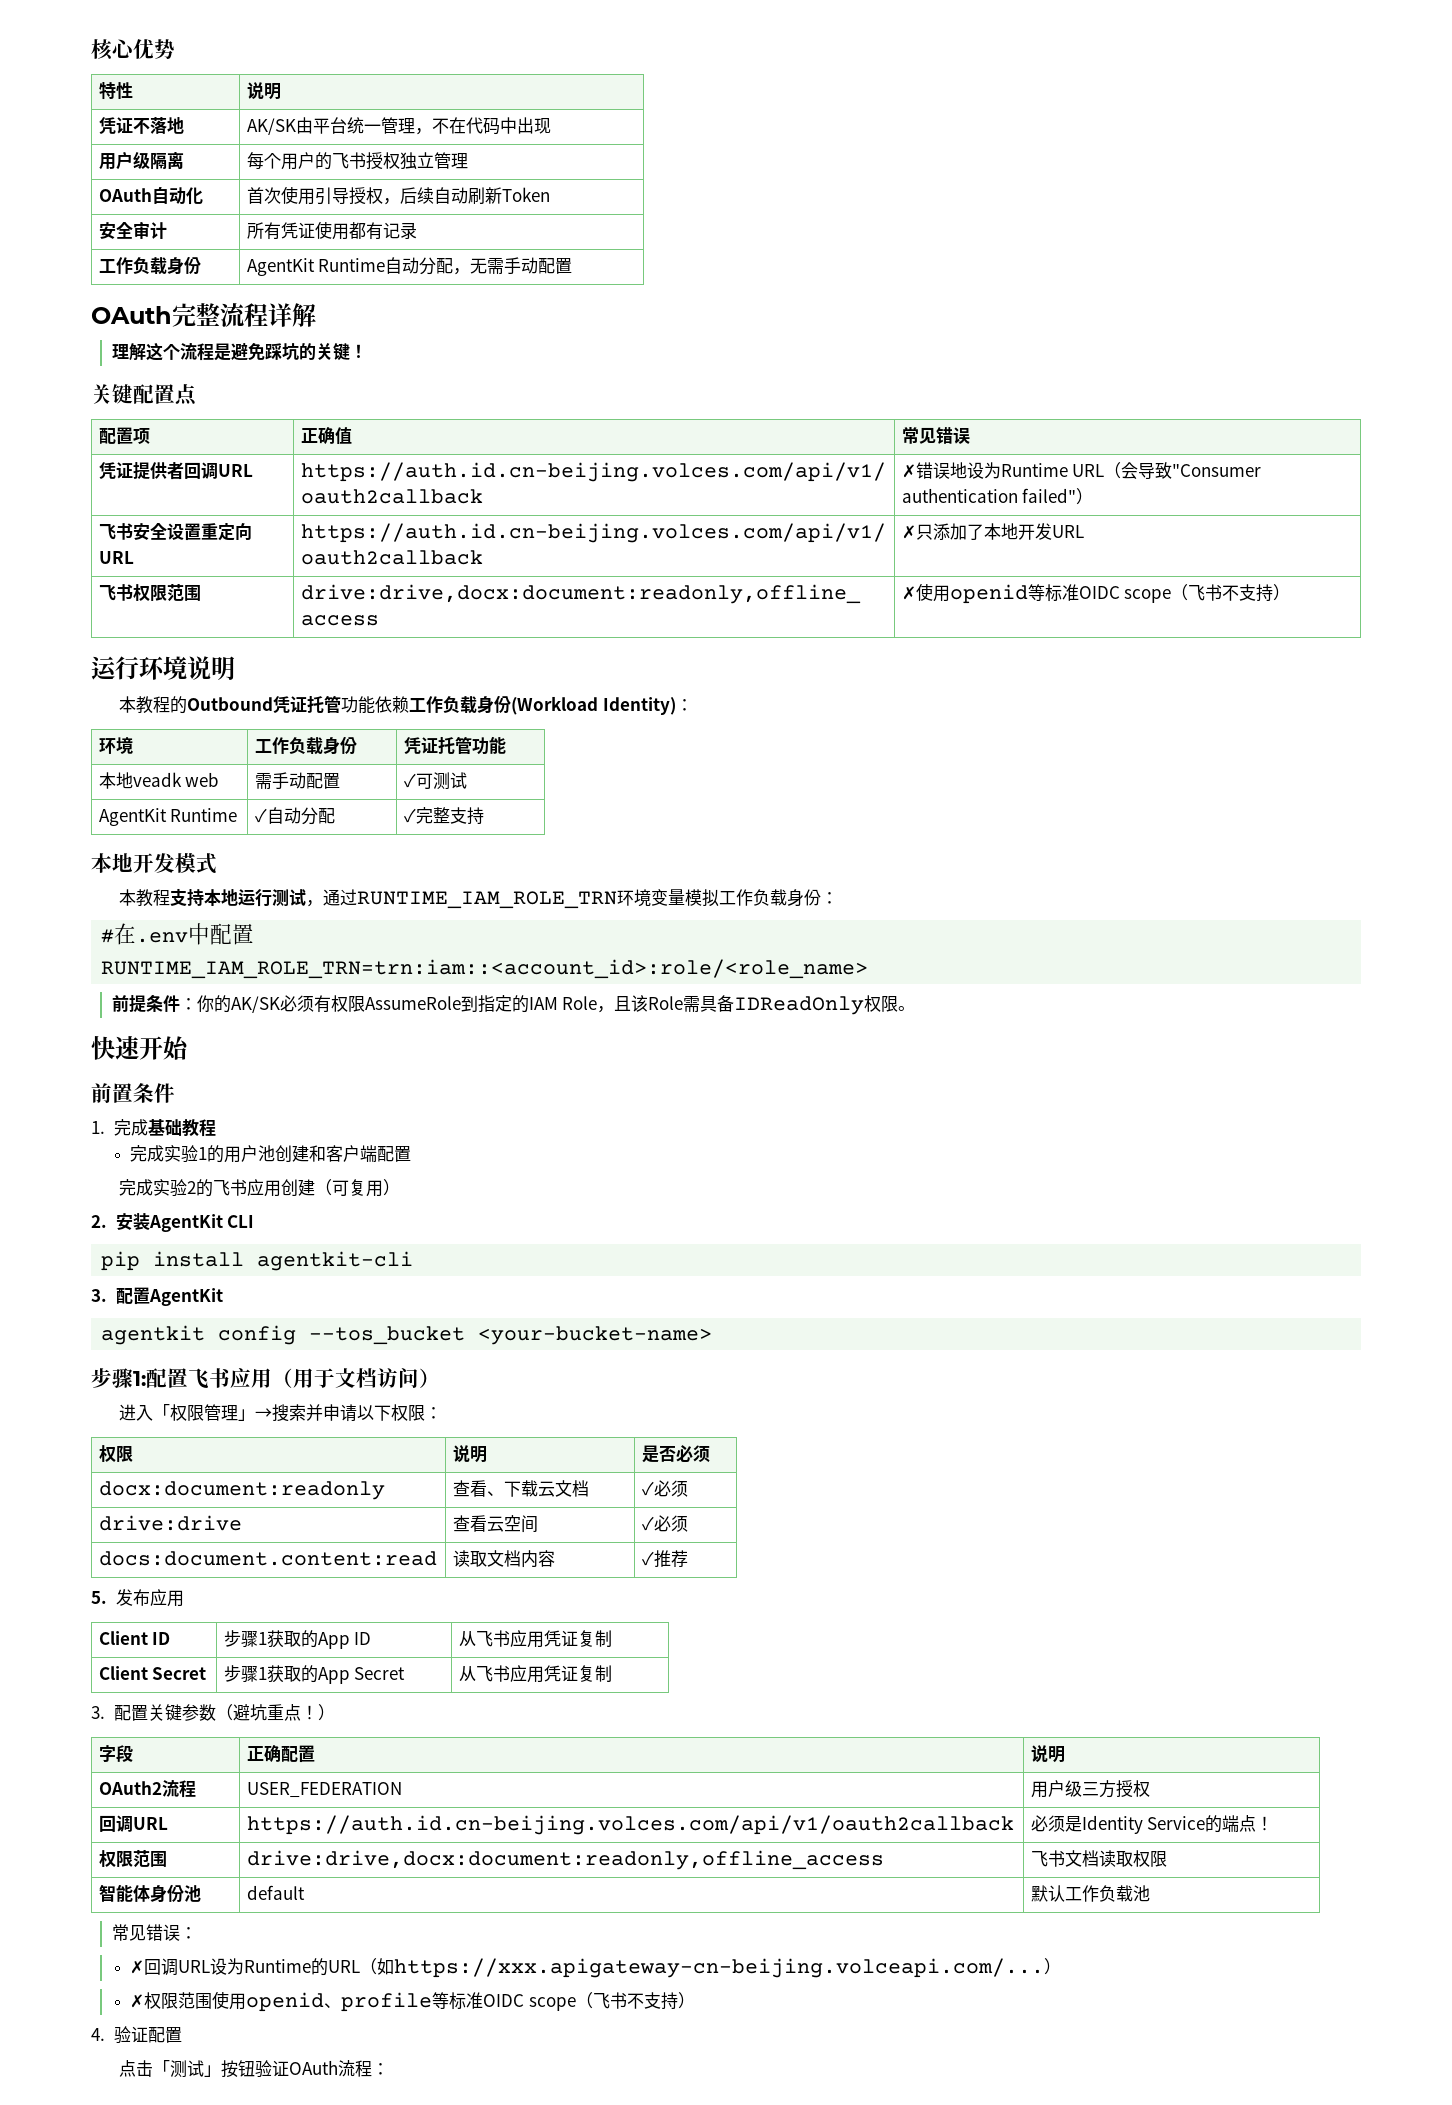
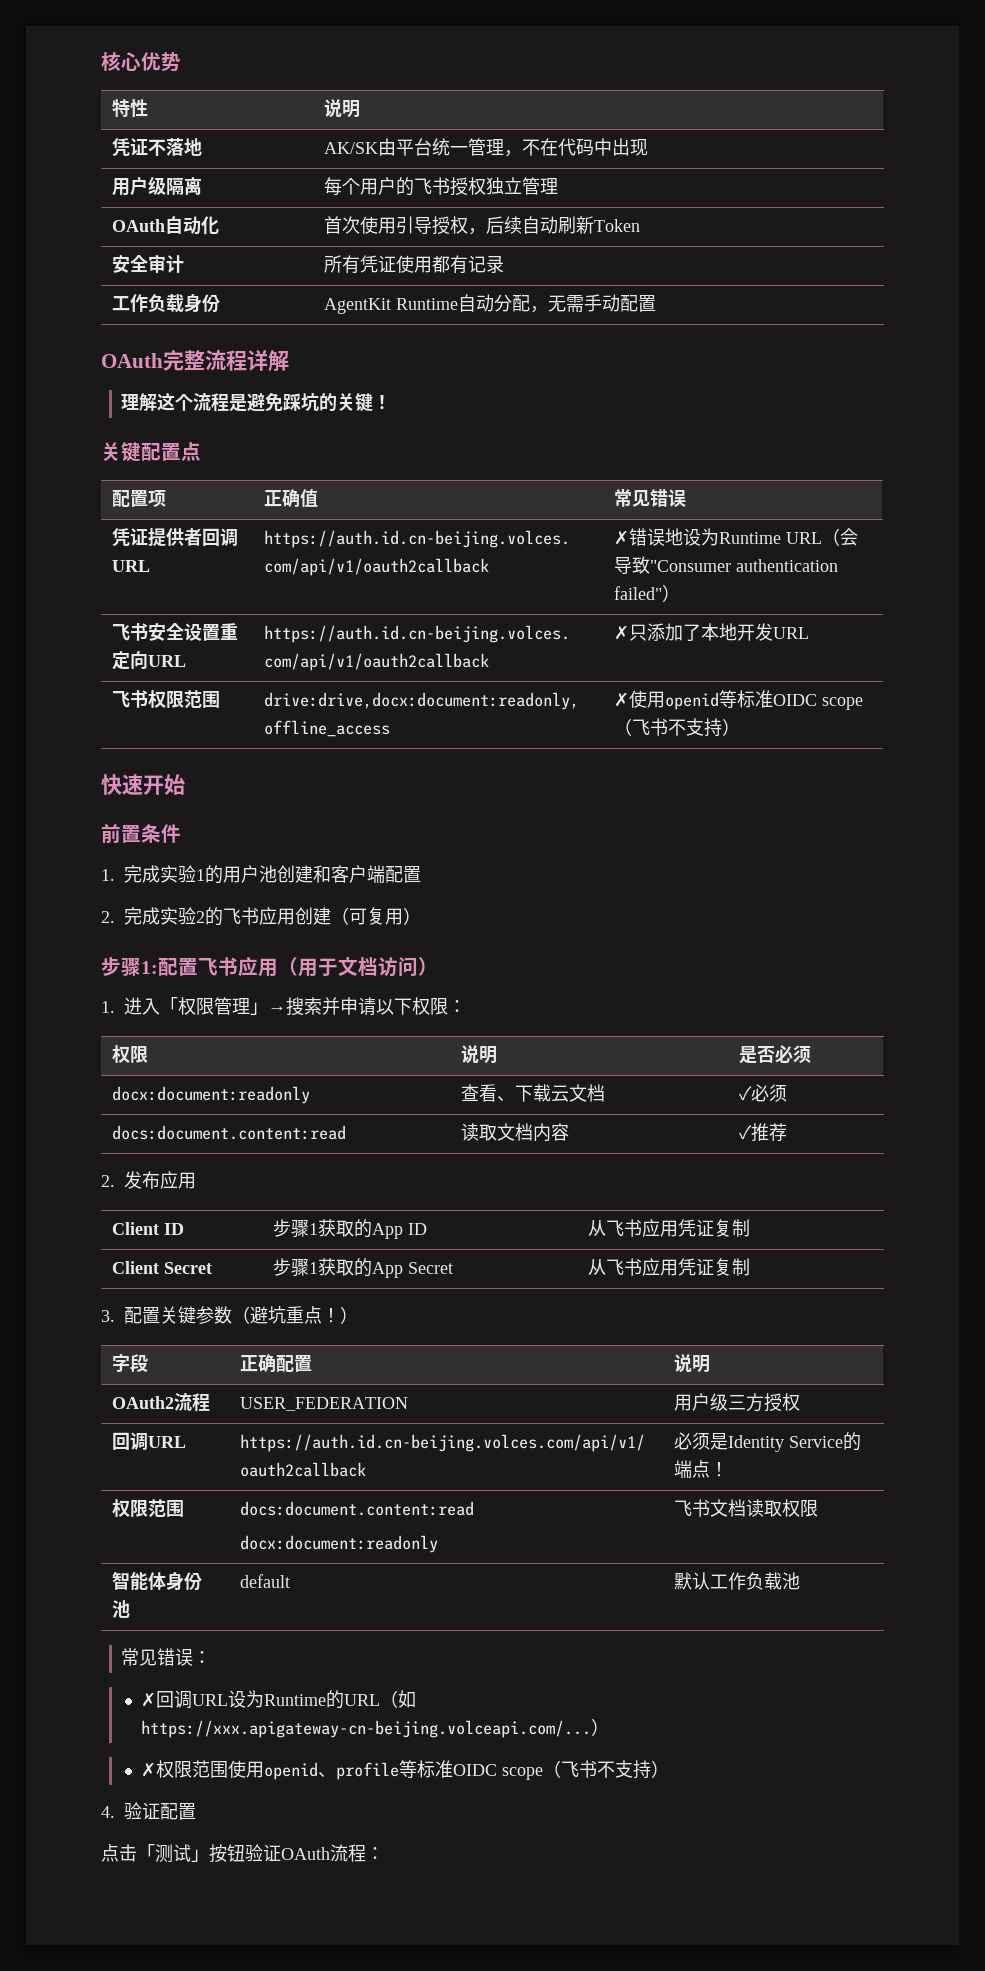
[91,656,235,680] [119,695,693,715] [98,737,133,754] [254,736,357,755] [403,736,506,755] [98,772,220,789] [254,772,340,790] [403,772,467,790] [98,808,238,826] [254,807,335,825] [403,807,484,825] [91,853,217,874] [119,888,839,909] [101,923,255,945] [101,959,869,979] [111,994,916,1015] // 运行环境说明 // 本教程的Outbound凭证托管功能依赖工作负载身份(Workload Identity)： // 环境 | 工作负载身份 | 凭证托管功能 // 本地veadk web | 需手动配置 | ✓可测试 // AgentKit Runtime | ✓自动分配 | ✓完整支持 // 本地开发模式 // 本教程支持本地运行测试，通过RUNTIME_IAM_ROLE_TRN环境变量模拟工作负载身份： // #在.env中配置 // RUNTIME_IAM_ROLE_TRN=trn:iam::<account_id>:role/<role_name> // 前提条件：你的AK/SK必须有权限AssumeRole到指定的IAM Role，且该Role需具备IDReadOnly权限。 -> (740, 727) none
[147,1119,216,1137] [130,1145,165,1162] 基础教程 // 完成 -> (160, 874) none
(412, 1154) none -> [101,911,115,923] 2.
[91,1213,255,1232] [101,1251,414,1271] [91,1287,223,1306] [101,1325,713,1345] // 2.安装AgentKit CLI // pip install agentkit-cli // 3.配置AgentKit // agentkit config --tos_bucket <your-bucket-name> -> (421, 916) none
(440, 1378) none -> [101,1001,115,1013] 1.
[98,1515,242,1531] [452,1515,538,1533] [641,1515,688,1532] // drive:drive | 查看云空间 | ✓必须 -> (787, 1093) none
[91,1591,107,1604] 5. -> [101,1175,115,1187] 2.
[246,1850,884,1870] drive:drive,docx:document:readonly,offline_access -> [239,1501,474,1516] [239,1535,438,1553] docs:document.content:read // docx:document:readonly

